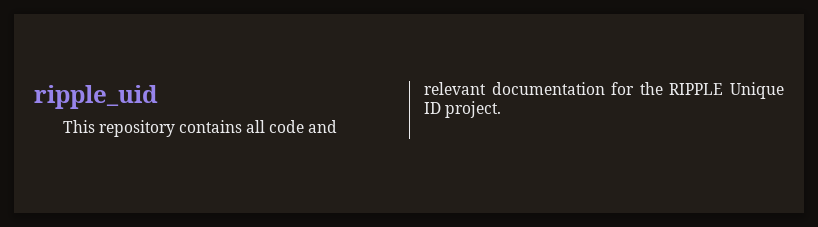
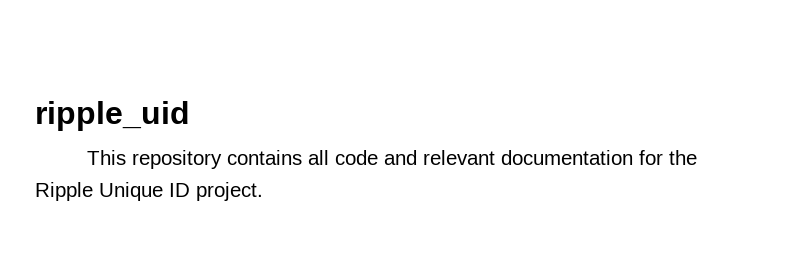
[669,83,724,95] RIPPLE -> [35,182,93,201] Ripple

